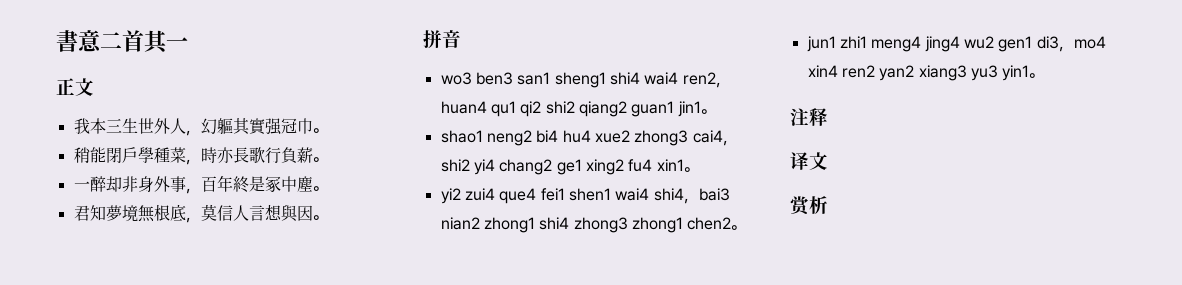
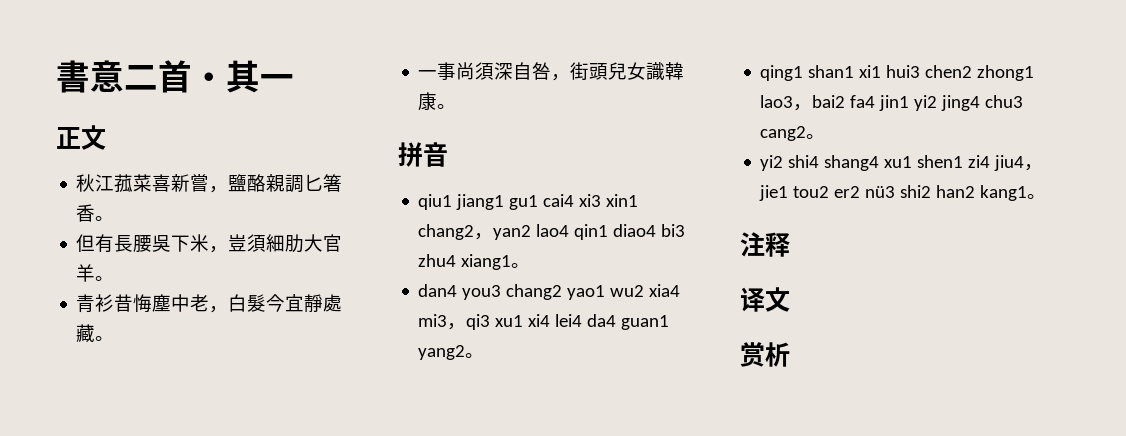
(144, 41) none -> [192,72,226,89] ・
[73,118,328,136] [73,147,328,165] [73,175,328,194] [73,204,328,223] [423,30,461,49] [440,72,731,88] [440,101,716,117] [440,130,738,146] [440,159,699,175] [440,188,730,204] [440,217,747,233] [806,36,1106,52] [807,65,1030,81] 我本三生世外人，幻軀其實强冠巾。 // 稍能閉戶學種菜，時亦長歌行負薪。 // 一醉却非身外事，百年終是冢中塵。 // 君知夢境無根底，莫信人言想與因。 // 拼音 // wo3 ben3 san1 sheng1 shi4 wai4 ren2，huan4 qu1 qi2 shi2 qiang2 guan1 jin1。 // shao1 neng2 bi4 hu4 xue2 zhong3 cai4，shi2 yi4 chang2 ge1 xing2 fu4 xin1。 // yi2 zui4 que4 fei1 shen1 wai4 shi4，bai3 nian2 zhong1 shi4 zhong3 zhong1 chen2。 // jun1 zhi1 meng4 jing4 wu2 gen1 di3，mo4 xin4 ren2 yan2 xiang3 yu3 yin1 -> [76,174,343,193] [76,204,115,222] [76,234,343,253] [76,264,115,282] [76,294,343,313] [76,324,115,343] [418,62,685,81] [418,92,457,111] [398,142,448,167] [418,194,639,210] [418,224,686,240] [418,254,531,270] [418,284,681,300] [418,314,670,330] [418,345,485,360] [760,65,1035,81] [760,95,1024,111] [760,126,826,141] [760,155,1044,171] [759,185,1028,201] 秋江菰菜喜新嘗，鹽酪親調匕箸香。 // 但有長腰吳下米，豈須細肋大官羊。 // 青衫昔悔塵中老，白髮今宜靜處藏。 // 一事尚須深自咎，街頭兒女識韓康。 // 拼音 // qiu1 jiang1 gu1 cai4 xi3 xin1 chang2，yan2 lao4 qin1 diao4 bi3 zhu4 xiang1。 // dan4 you3 chang2 yao1 wu2 xia4 mi3，qi3 xu1 xi4 lei4 da4 guan1 yang2。 // qing1 shan1 xi1 hui3 chen2 zhong1 lao3，bai2 fa4 jin1 yi2 jing4 chu3 cang2。 // yi2 shi4 shang4 xu1 shen1 zi4 jiu4，jie1 tou2 er2 nü3 shi2 han2 kang1

